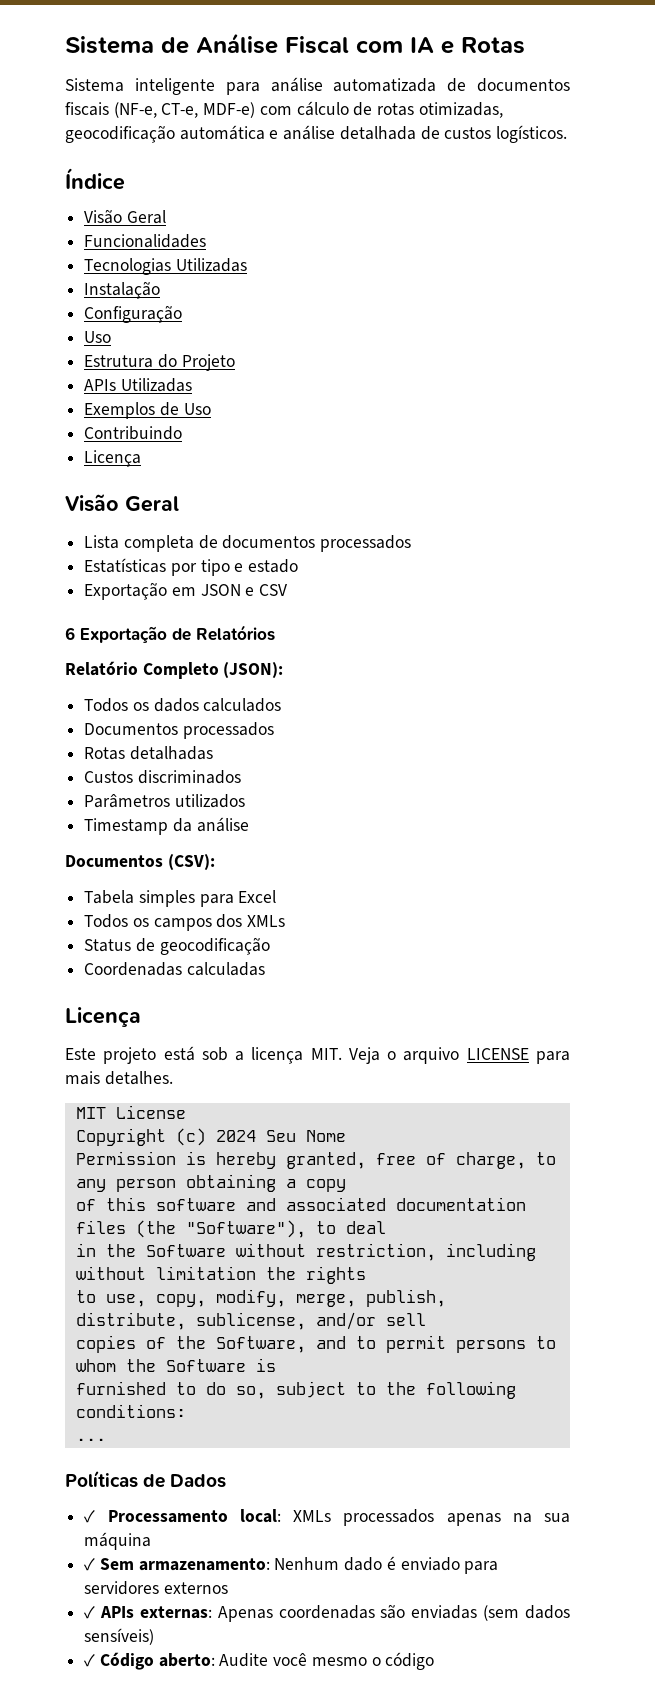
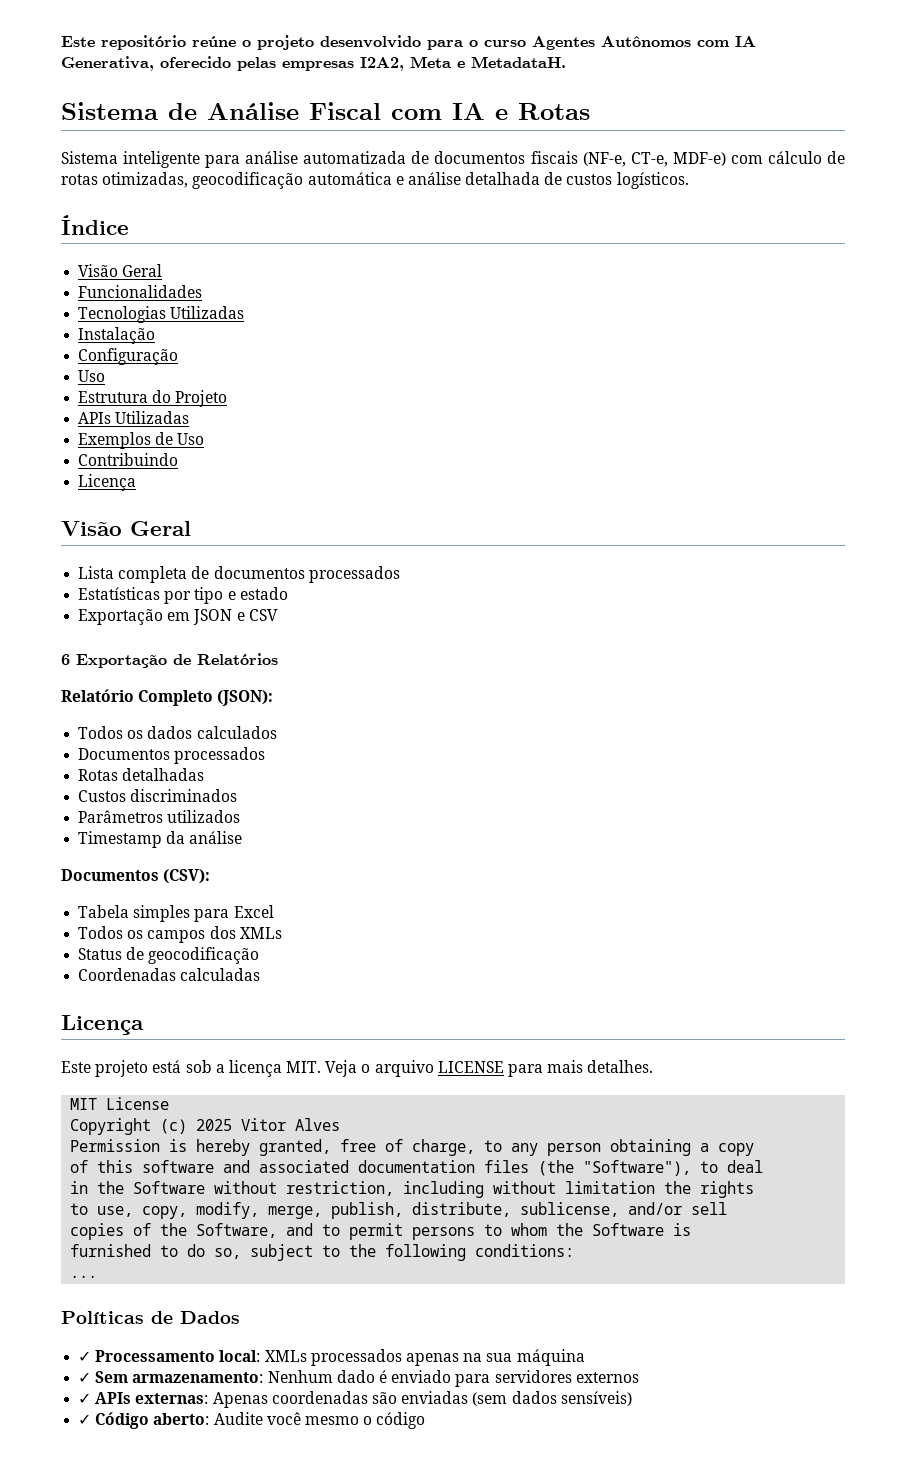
(65, 45) none -> [61,35,756,50] [61,56,566,71] Este repositório reúne o projeto desenvolvido para o curso Agentes Autônomos com IA Generativa, oferecido pelas empresas I2A2, Meta e MetadataH. //
[215,1130,346,1142] 2024 Seu Nome -> [196,1118,341,1131] 2025 Vitor Alves

